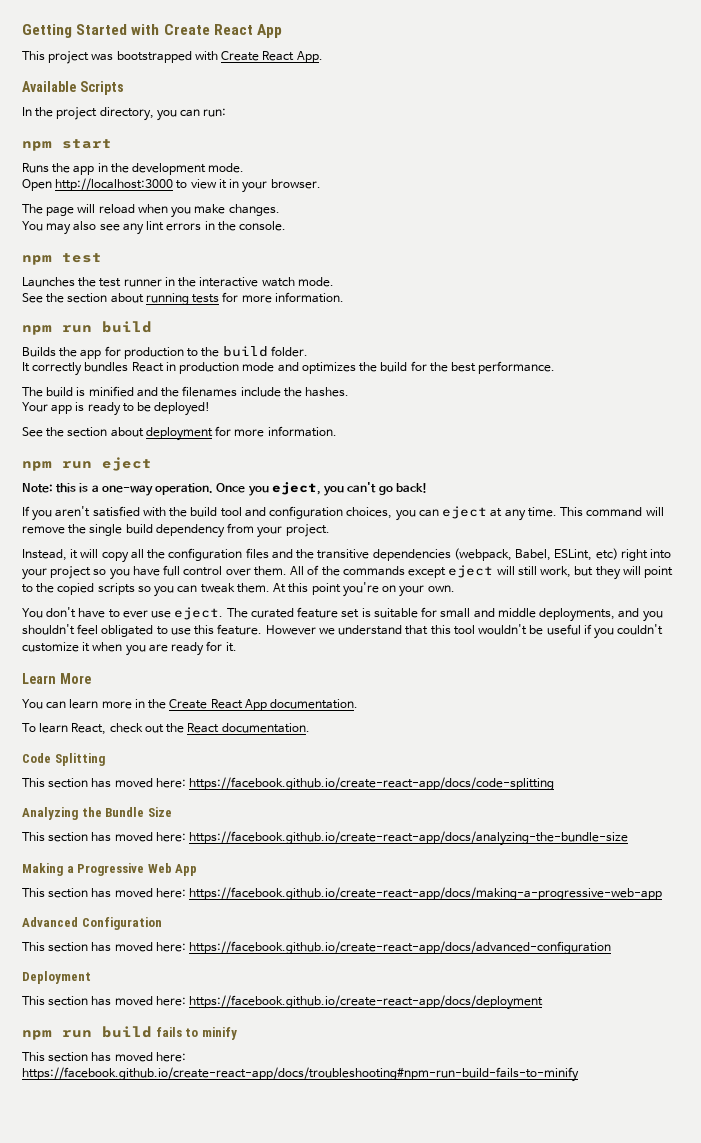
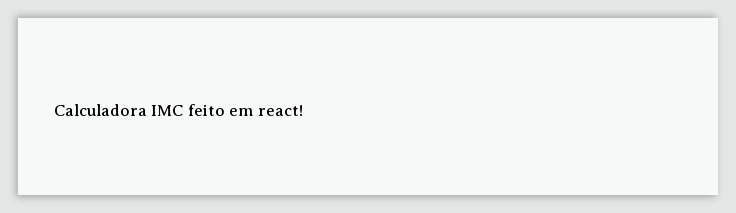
[22,24,282,38] [22,51,323,64] [22,81,124,95] [22,107,227,121] [22,139,112,151] [22,163,245,175] [22,178,321,193] [22,204,280,218] [22,221,287,235] [22,253,102,265] [22,277,334,287] [22,292,344,305] [22,321,152,335] [22,346,308,359] [22,361,556,376] [22,386,350,397] [22,402,211,416] [22,426,337,441] [22,457,152,471] [22,482,427,496] [22,506,664,521] [22,523,330,538] [22,548,672,563] [22,565,674,580] [22,582,455,597] [22,607,663,622] [22,624,664,639] [22,641,237,656] [22,673,91,684] [22,699,359,711] [22,723,310,735] [22,753,105,766] [22,777,555,790] [22,807,172,820] [22,831,629,846] [22,863,198,876] [22,887,663,900] [22,917,162,930] [22,941,612,954] [22,971,91,984] [22,995,544,1010] [22,1026,237,1040] [22,1052,186,1062] [22,1067,579,1082] Getting Started with Create React App // This project was bootstrapped with Create React App. // Available Scripts // In the project directory, you can run: // npm start // Runs the app in the development mode. // Open http://localhost:3000 to view it in your browser. // The page will reload when you make changes. // You may also see any lint errors in the console. // npm test // Launches the test runner in the interactive watch mode. // See the section about running tests for more information. // npm run build // Builds the app for production to the build folder. // It correctly bundles React in production mode and optimizes the build for the best performance. // The build is minified and the filenames include the hashes. // Your app is ready to be deployed! // See the section about deployment for more information. // npm run eject // Note: this is a one-way operation. Once you eject, you can't go back! // If you aren't satisfied with the build tool and configuration choices, you can eject at any time. This command will remove the single build dependency from your project. // Instead, it will copy all the configuration files and the transitive dependencies (webpack, Babel, ESLint, etc) right into your project so you have full control over them. All of the commands except eject will still work, but they will point to the copied scripts so you can tweak them. At this point you're on your own. // You don't have to ever use eject. The curated feature set is suitable for small and middle deployments, and you shouldn't feel obligated to use this feature. However we understand that this tool wouldn't be useful if you couldn't customize it when you are ready for it. // Learn More // You can learn more in the Create React App documentation. // To learn React, check out the React documentation. // Code Splitting // This section has moved here: https://facebook.github.io/create-react-app/docs/code-splitting // Analyzing the Bundle Size // This section has moved here: https://facebook.github.io/create-react-app/docs/analyzing-the-bundle-size // Making a Progressive Web App // This section has moved here: https://facebook.github.io/create-react-app/docs/making-a-progressive-web-app // Advanced Configuration // This section has moved here: https://facebook.github.io/create-react-app/docs/advanced-configuration // Deployment // This section has moved here: https://facebook.github.io/create-react-app/docs/deployment // npm run build fails to minify // This section has moved here: https://facebook.github.io/create-react-app/docs/troubleshooting#npm-run-build-fails-to-minify -> [54,104,303,116] Calculadora IMC feito em react!

